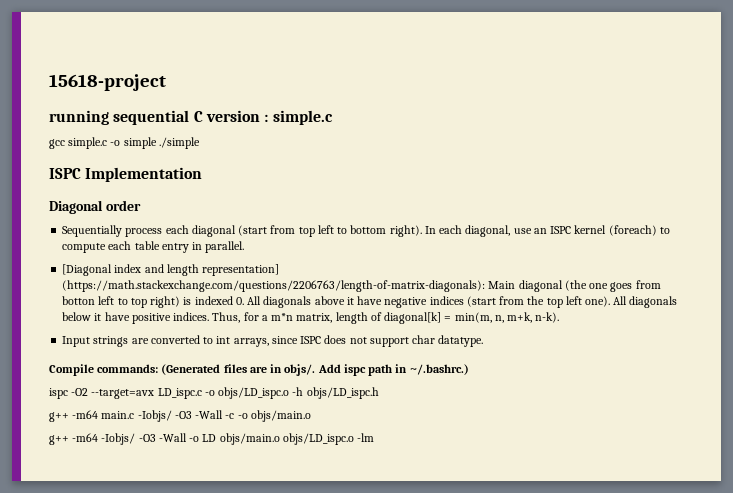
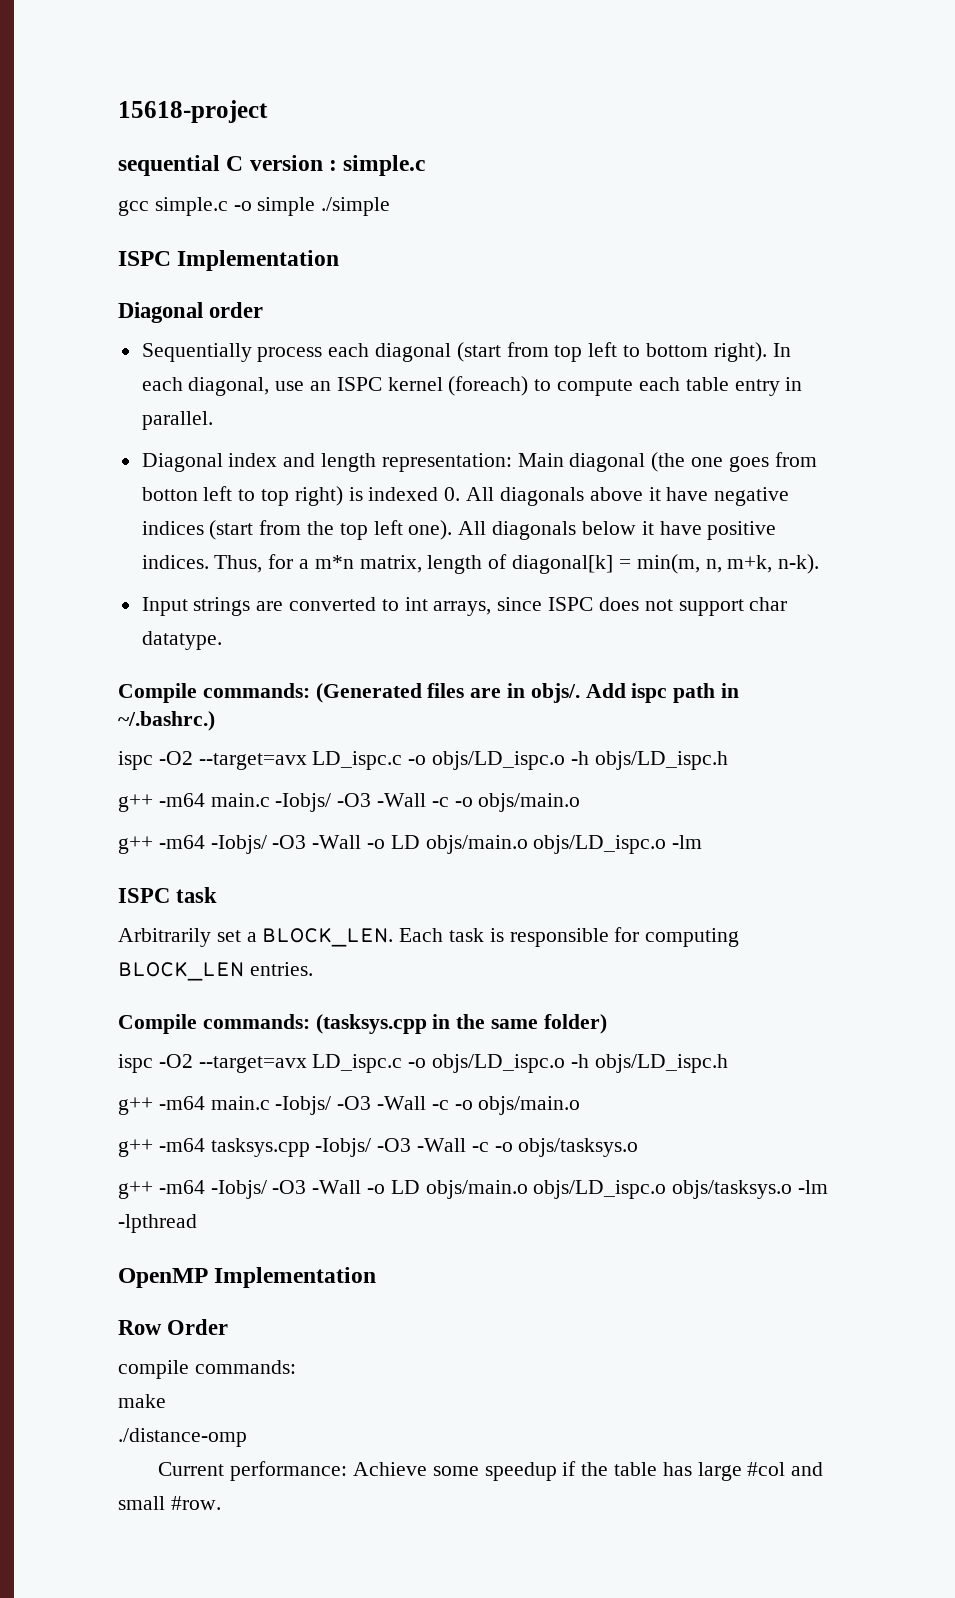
[49,110,109,125] running -> (268, 111) none
[62,264,113,276] [Diagonal -> [141,453,223,472] Diagonal
[202,264,280,276] [62,280,486,292] representation] (https://math.stackexchange.com/questions/2206763/length-of-matrix-diagonals): -> [381,453,512,472] representation:
(375, 437) none -> [118,887,218,903] [118,927,740,947] [118,962,313,981] [118,1014,607,1034] [118,1054,728,1073] [118,1096,581,1115] [118,1138,639,1157] [118,1180,829,1199] [118,1214,197,1233] [118,1267,377,1288] [118,1319,229,1335] [118,1360,296,1379] [118,1394,166,1408] [118,1428,247,1447] [158,1461,824,1481] [118,1496,221,1510] // ISPC task // Arbitrarily set a BLOCK_LEN. Each task is responsible for computing BLOCK_LEN entries. // Compile commands: (tasksys.cpp in the same folder) // ispc -O2 --target=avx LD_ispc.c -o objs/LD_ispc.o -h objs/LD_ispc.h // g++ -m64 main.c -Iobjs/ -O3 -Wall -c -o objs/main.o // g++ -m64 tasksys.cpp -Iobjs/ -O3 -Wall -c -o objs/tasksys.o // g++ -m64 -Iobjs/ -O3 -Wall -o LD objs/main.o objs/LD_ispc.o objs/tasksys.o -lm -lpthread // OpenMP Implementation // Row Order // compile commands: // make // ./distance-omp // Current performance: Achieve some speedup if the table has large #col and small #row.

